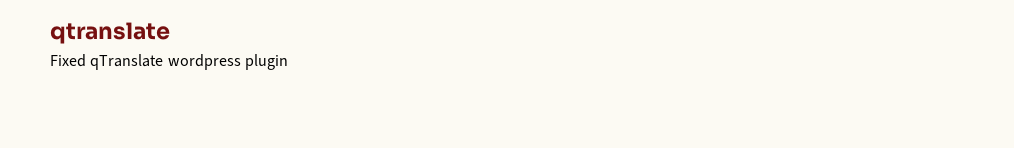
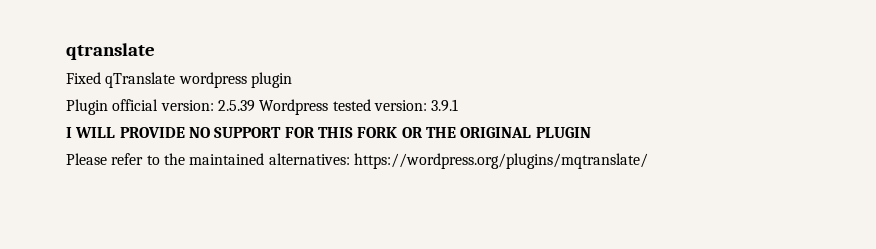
(288, 62) none -> [66,99,459,115] [66,127,591,138] [66,153,648,169] // Plugin official version: 2.5.39 Wordpress tested version: 3.9.1 // I WILL PROVIDE NO SUPPORT FOR THIS FORK OR THE ORIGINAL PLUGIN // Please refer to the maintained alternatives: https://wordpress.org/plugins/mqtranslate/

